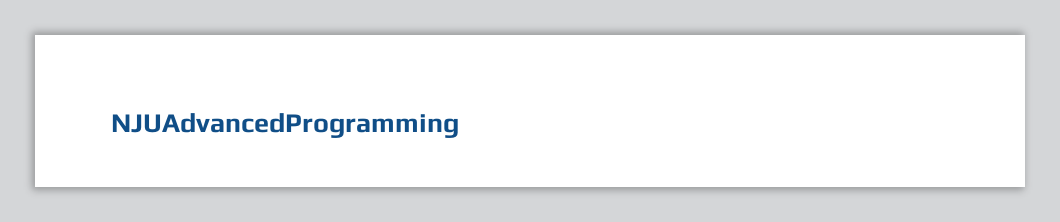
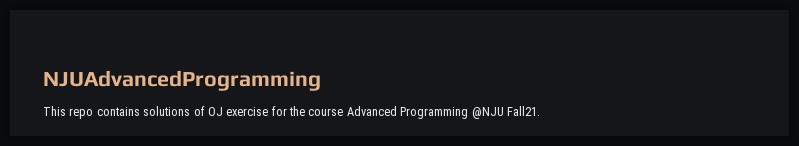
(459, 125) none -> [43,106,540,119] // This repo contains solutions of OJ exercise for the course Advanced Programming @NJU Fall21.

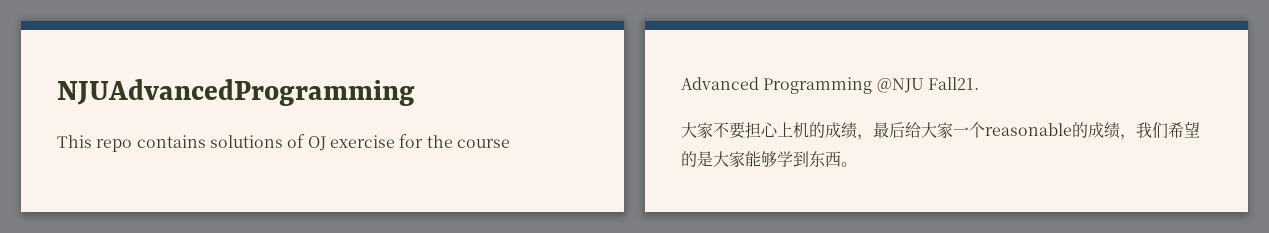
(540, 111) none -> [681,121,1200,140] [681,151,857,168] // 大家不要担心上机的成绩，最后给大家一个reasonable的成绩，我们希望的是大家能够学到东西。

